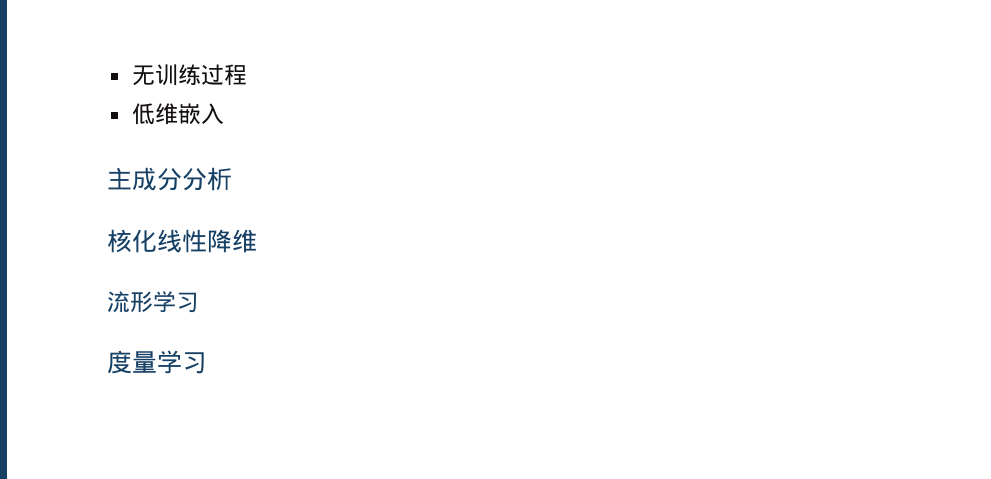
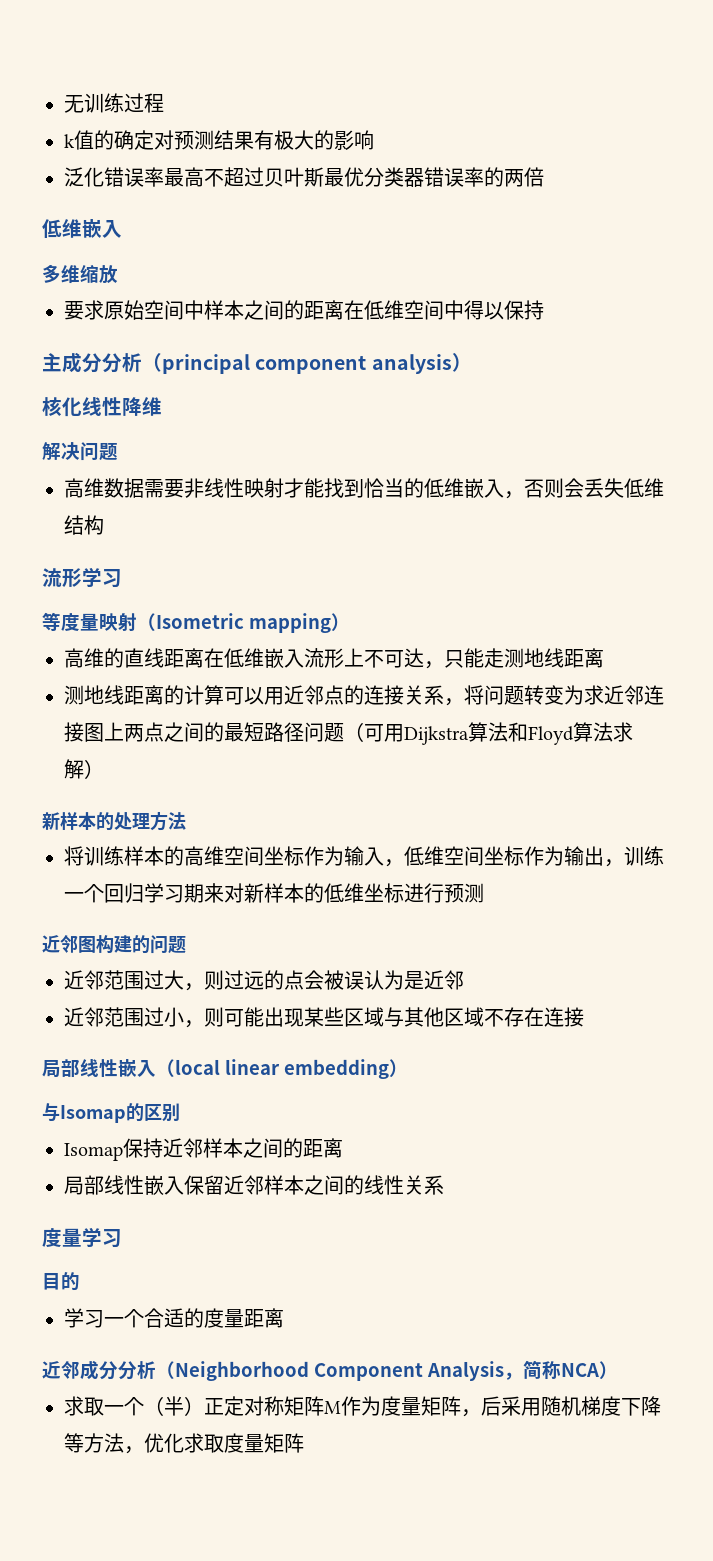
[131,103,224,125] 低维嵌入 -> [64,130,374,150] [64,167,544,187] [42,219,122,238] [42,264,118,284] [64,300,544,320] k值的确定对预测结果有极大的影响 // 泛化错误率最高不超过贝叶斯最优分类器错误率的两倍 // 低维嵌入 // 多维缩放 // 要求原始空间中样本之间的距离在低维空间中得以保持
(232, 179) none -> [142,353,472,374] （principal component analysis）
[107,291,199,313] [107,350,207,374] 流形学习 // 度量学习 -> [42,442,118,461] [64,478,664,499] [64,515,104,535] [42,567,122,588] [42,612,350,633] [64,648,604,669] [64,685,664,706] [64,722,633,745] [64,759,104,779] [42,811,186,831] [64,846,664,867] [64,883,484,903] [42,935,186,954] [64,970,464,991] [64,1007,584,1028] [42,1059,408,1079] [42,1103,180,1123] [64,1138,343,1161] [64,1175,444,1195] [42,1227,122,1248] [42,1272,80,1291] [64,1308,284,1328] [42,1360,618,1381] [64,1396,661,1417] [64,1433,304,1454] 解决问题 // 高维数据需要非线性映射才能找到恰当的低维嵌入，否则会丢失低维结构 // 流形学习 // 等度量映射（Isometric mapping） // 高维的直线距离在低维嵌入流形上不可达，只能走测地线距离 // 测地线距离的计算可以用近邻点的连接关系，将问题转变为求近邻连接图上两点之间的最短路径问题（可用Dijkstra算法和Floyd算法求解） // 新样本的处理方法 // 将训练样本的高维空间坐标作为输入，低维空间坐标作为输出，训练一个回归学习期来对新样本的低维坐标进行预测 // 近邻图构建的问题 // 近邻范围过大，则过远的点会被误认为是近邻 // 近邻范围过小，则可能出现某些区域与其他区域不存在连接 // 局部线性嵌入（local linear embedding） // 与Isomap的区别 // Isomap保持近邻样本之间的距离 // 局部线性嵌入保留近邻样本之间的线性关系 // 度量学习 // 目的 // 学习一个合适的度量距离 // 近邻成分分析（Neighborhood Component Analysis，简称NCA） // 求取一个（半）正定对称矩阵M作为度量矩阵，后采用随机梯度下降等方法，优化求取度量矩阵

